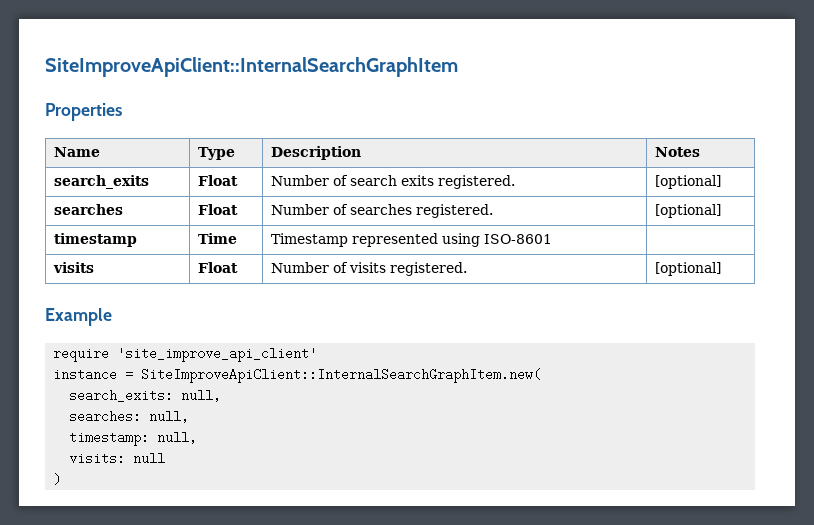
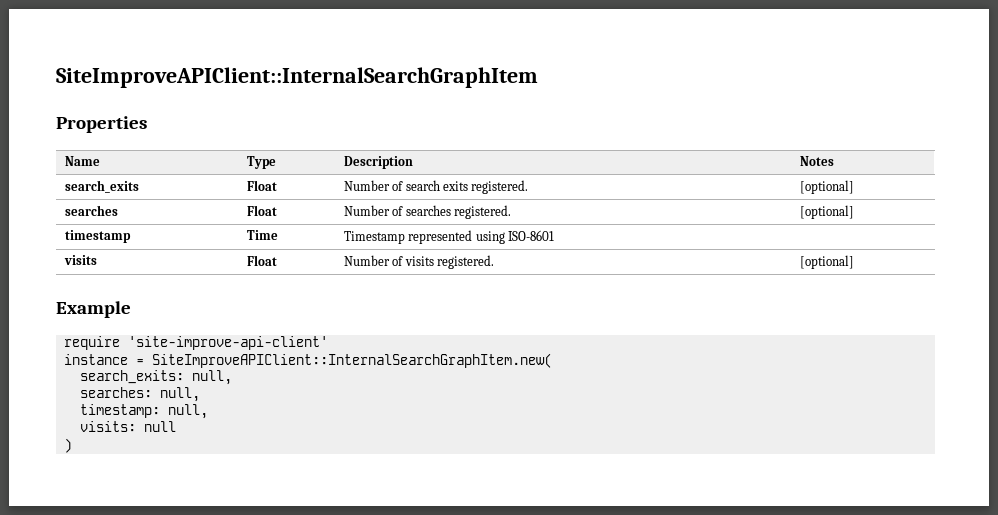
[45,57,458,77] SiteImproveApiClient::InternalSearchGraphItem -> [56,67,538,88] SiteImproveAPIClient::InternalSearchGraphItem
[117,347,318,362] 'site_improve_api_client' -> [128,336,329,350] 'site-improve-api-client'
[141,368,542,383] SiteImproveApiClient::InternalSearchGraphItem.new( -> [152,353,553,368] SiteImproveAPIClient::InternalSearchGraphItem.new(

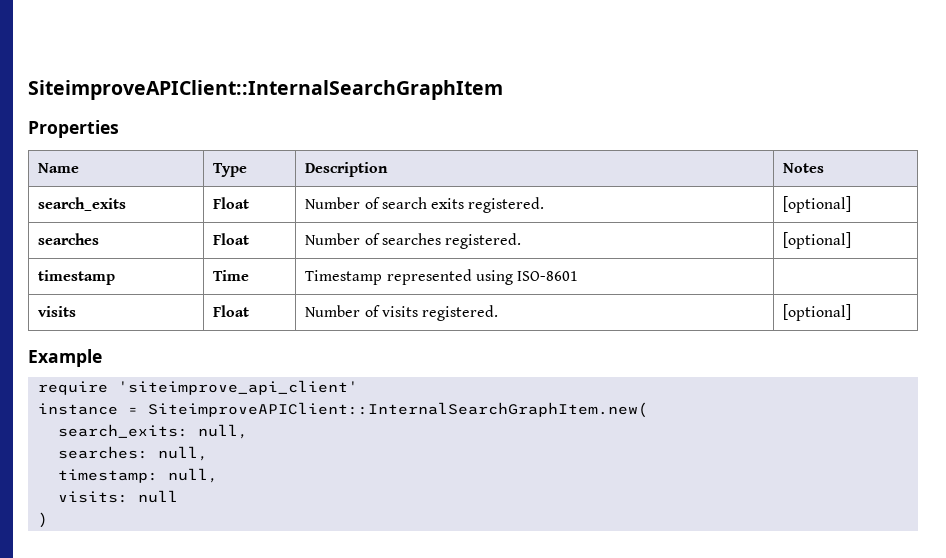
[56,67,538,88] SiteImproveAPIClient::InternalSearchGraphItem -> [28,80,503,100] SiteimproveAPIClient::InternalSearchGraphItem
[128,336,329,350] 'site-improve-api-client' -> [117,380,358,395] 'siteimprove_api_client'
[152,353,553,368] SiteImproveAPIClient::InternalSearchGraphItem.new( -> [147,402,648,418] SiteimproveAPIClient::InternalSearchGraphItem.new(

